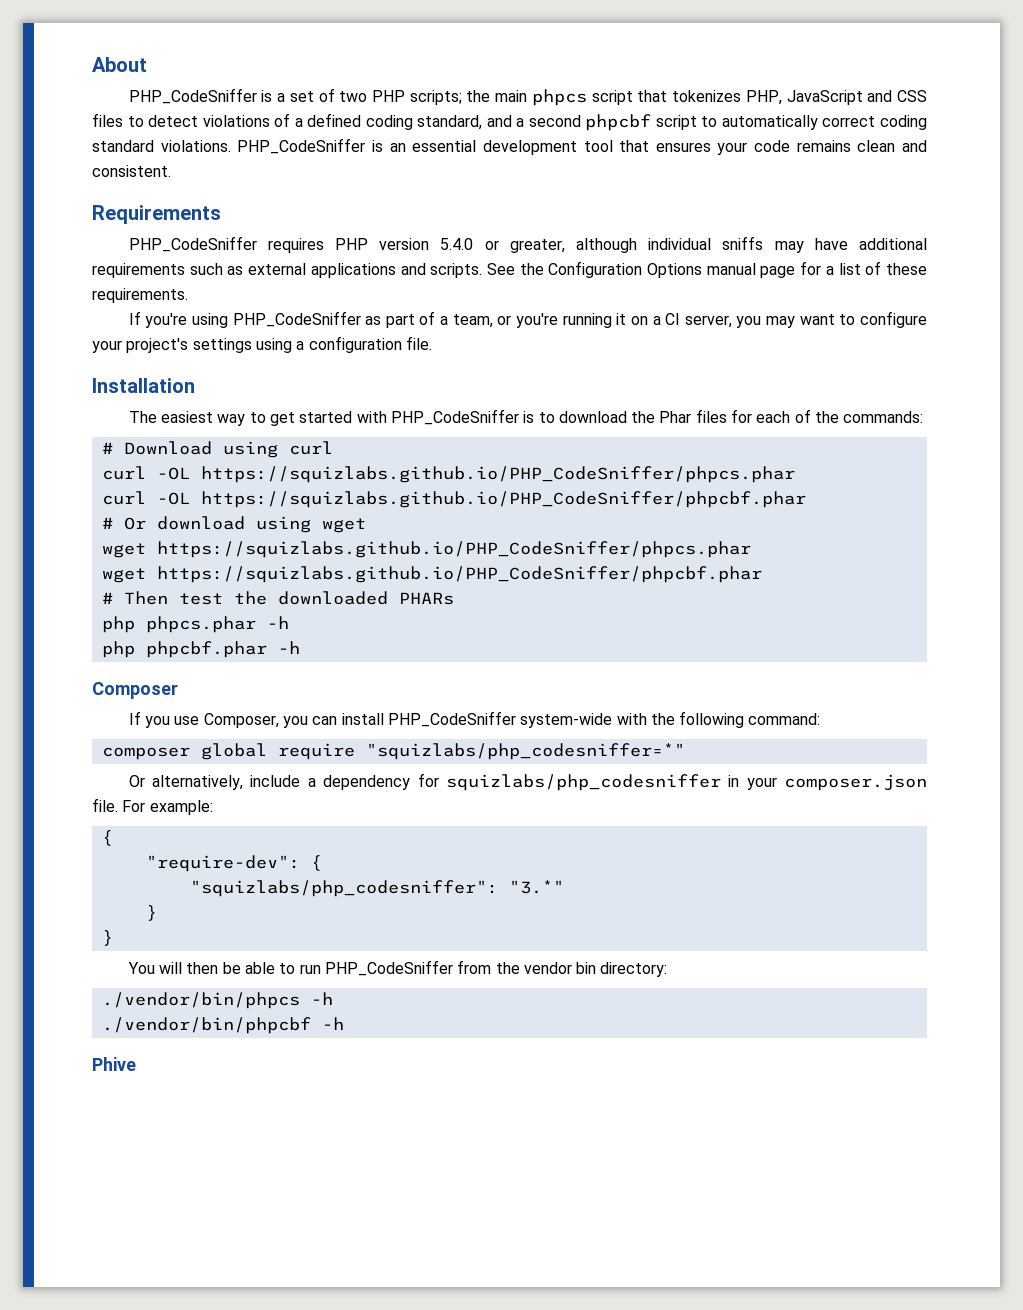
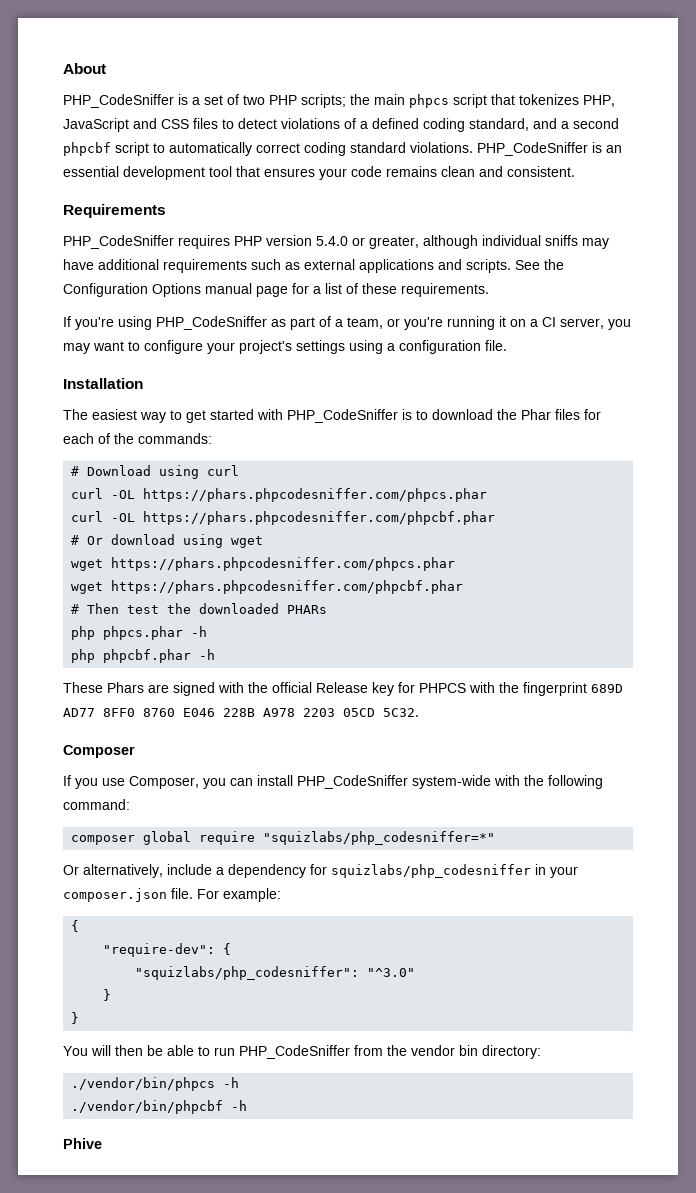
[200,466,795,483] [101,491,806,508] https://squizlabs.github.io/PHP_CodeSniffer/phpcs.phar // curl -OL https://squizlabs.github.io/PHP_CodeSniffer/phpcbf.phar -> [143,488,488,502] [71,511,496,525] https://phars.phpcodesniffer.com/phpcs.phar // curl -OL https://phars.phpcodesniffer.com/phpcbf.phar
[156,541,751,558] [101,566,762,583] https://squizlabs.github.io/PHP_CodeSniffer/phpcs.phar // wget https://squizlabs.github.io/PHP_CodeSniffer/phpcbf.phar -> [111,557,456,571] [71,580,464,594] https://phars.phpcodesniffer.com/phpcs.phar // wget https://phars.phpcodesniffer.com/phpcbf.phar
(300, 647) none -> [63,682,623,696] [63,708,419,717] // These Phars are signed with the official Release key for PHPCS with the fingerprint 689D AD77 8FF0 8760 E046 228B A978 2203 05CD 5C32.
[508,880,564,894] "3.*" -> [367,968,416,977] "^3.0"

